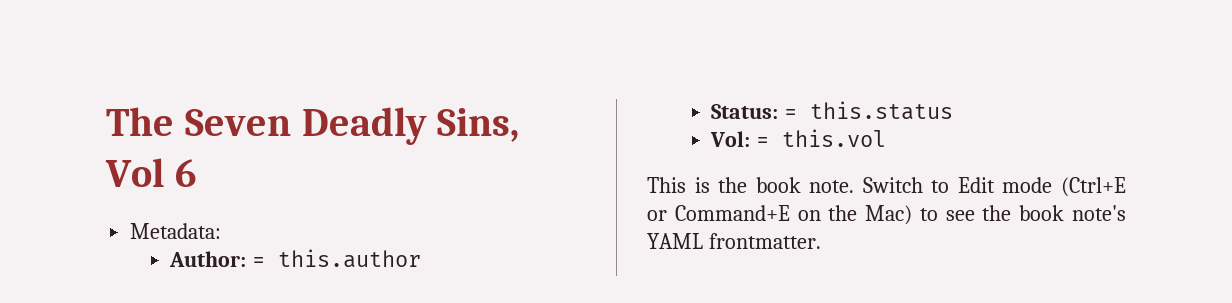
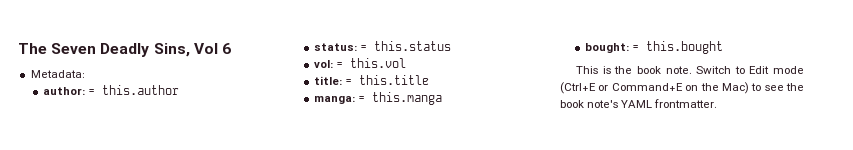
[169,251,247,267] Author: -> [43,87,86,95] author:
[711,104,779,119] Status: -> [314,43,358,51] status:
[710,131,751,147] Vol: -> [314,60,334,68] vol:
(887, 138) none -> [314,75,430,85] [314,92,443,105] [585,41,724,54] // title: = this.title // manga: = this.manga // bought: = this.bought

